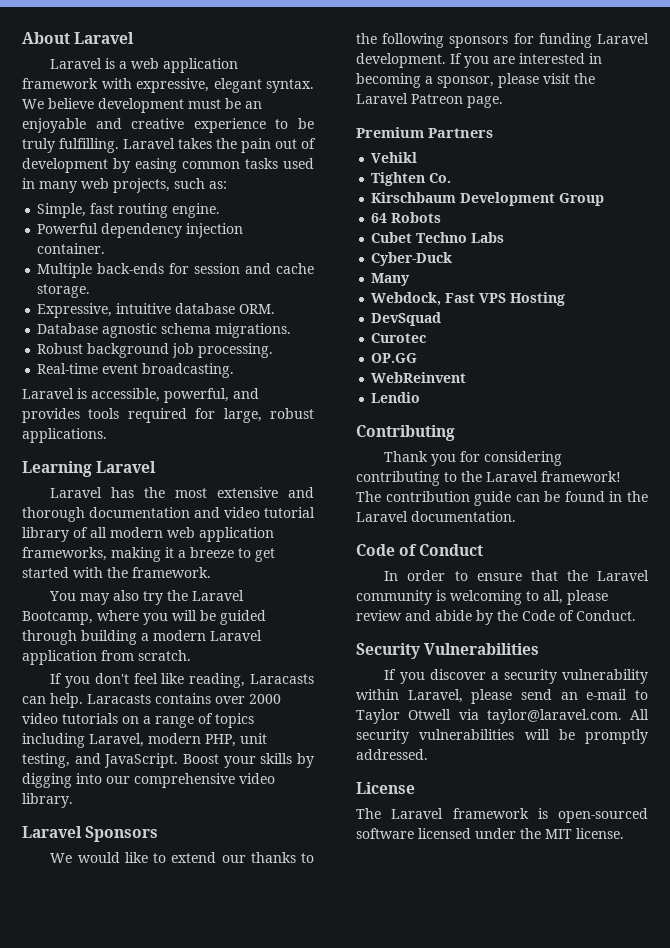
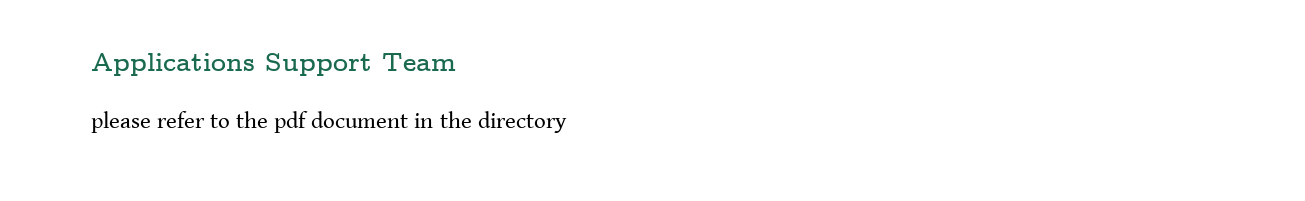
[22,32,135,44] [50,58,239,73] [22,78,314,93] [22,98,262,113] [22,118,314,133] [22,138,316,153] [22,158,314,173] [22,178,227,193] [37,203,221,218] [37,223,244,238] [37,243,106,254] [37,263,315,278] [37,284,91,298] [37,303,276,318] [37,323,292,338] [37,343,274,358] [37,363,235,378] [22,388,259,403] [22,408,314,423] [22,428,107,443] [22,461,157,477] [50,487,314,498] [22,507,315,522] [22,527,274,542] [22,547,275,562] [22,567,211,578] [49,590,245,605] [22,610,266,625] [22,630,262,645] [22,650,191,665] [50,673,314,688] [22,693,281,708] [22,713,254,728] [22,733,267,748] [22,753,314,768] [22,773,275,788] [22,793,73,808] [22,826,159,842] [50,852,314,863] [356,33,649,48] [356,53,602,68] [356,73,595,88] [356,93,503,108] [356,127,493,138] [371,152,418,163] [371,172,452,186] [371,192,605,206] [371,212,442,223] [371,232,505,243] [371,252,453,266] [371,273,411,286] [371,292,566,306] [371,312,442,326] [371,333,427,343] [371,353,418,363] [371,372,467,383] [371,392,421,403] [356,425,455,441] [384,451,563,466] [356,471,621,486] [356,491,648,506] [356,511,516,522] [356,544,484,556] [384,570,649,581] [356,590,608,605] [356,610,636,625] [356,643,540,659] [384,669,648,684] [356,689,648,704] [356,709,649,724] [356,729,648,744] [356,749,428,760] [356,782,415,794] [356,808,648,823] [356,828,624,839] About Laravel // Laravel is a web application framework with expressive, elegant syntax. We believe development must be an enjoyable and creative experience to be truly fulfilling. Laravel takes the pain out of development by easing common tasks used in many web projects, such as: // Simple, fast routing engine. // Powerful dependency injection container. // Multiple back-ends for session and cache storage. // Expressive, intuitive database ORM. // Database agnostic schema migrations. // Robust background job processing. // Real-time event broadcasting. // Laravel is accessible, powerful, and provides tools required for large, robust applications. // Learning Laravel // Laravel has the most extensive and thorough documentation and video tutorial library of all modern web application frameworks, making it a breeze to get started with the framework. // You may also try the Laravel Bootcamp, where you will be guided through building a modern Laravel application from scratch. // If you don't feel like reading, Laracasts can help. Laracasts contains over 2000 video tutorials on a range of topics including Laravel, modern PHP, unit testing, and JavaScript. Boost your skills by digging into our comprehensive video library. // Laravel Sponsors // We would like to extend our thanks to the following sponsors for funding Laravel development. If you are interested in becoming a sponsor, please visit the Laravel Patreon page. // Premium Partners // Vehikl // Tighten Co. // Kirschbaum Development Group // 64 Robots // Cubet Techno Labs // Cyber-Duck // Many // Webdock, Fast VPS Hosting // DevSquad // Curotec // OP.GG // WebReinvent // Lendio // Contributing // Thank you for considering contributing to the Laravel framework! The contribution guide can be found in the Laravel documentation. // Code of Conduct // In order to ensure that the Laravel community is welcoming to all, please review and abide by the Code of Conduct. // Security Vulnerabilities // If you discover a security vulnerability within Laravel, please send an e-mail to Taylor Otwell via taylor@laravel.com. All security vulnerabilities will be promptly addressed. // License // The Laravel framework is open-sourced software licensed under the MIT license. -> [91,53,456,76] [91,111,567,133] Applications Support Team // please refer to the pdf document in the directory

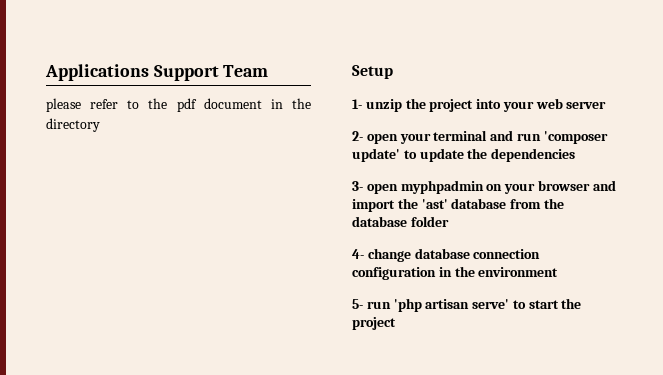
(567, 122) none -> [352,65,393,79] [352,98,607,112] [352,130,608,144] [352,148,576,162] [352,180,616,194] [352,198,564,212] [352,216,449,227] [352,248,541,262] [352,266,559,280] [352,298,582,312] [352,317,396,330] // Setup // 1- unzip the project into your web server // 2- open your terminal and run 'composer update' to update the dependencies // 3- open myphpadmin on your browser and import the 'ast' database from the database folder // 4- change database connection configuration in the environment // 5- run 'php artisan serve' to start the project

